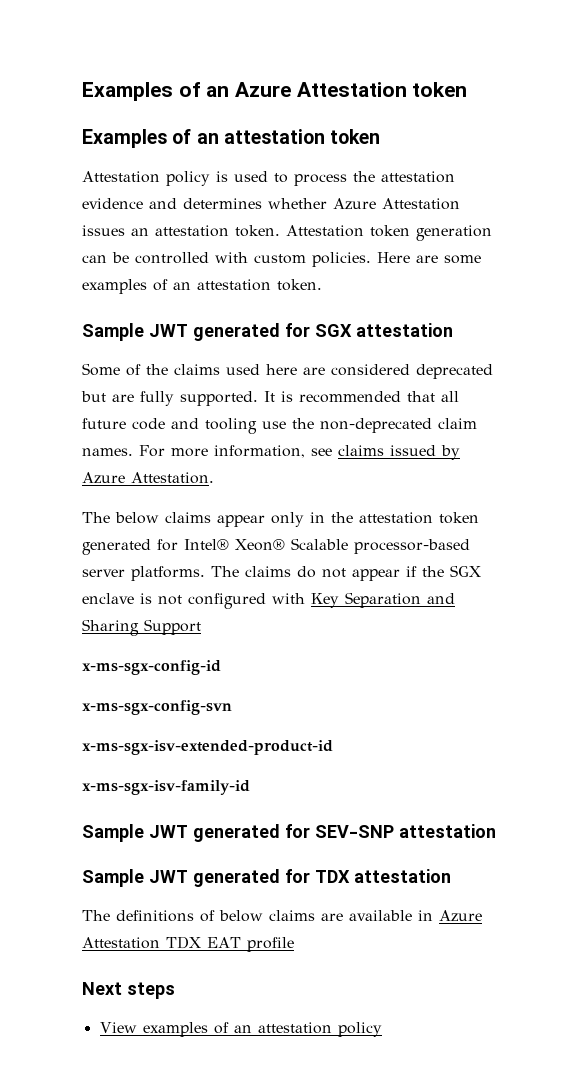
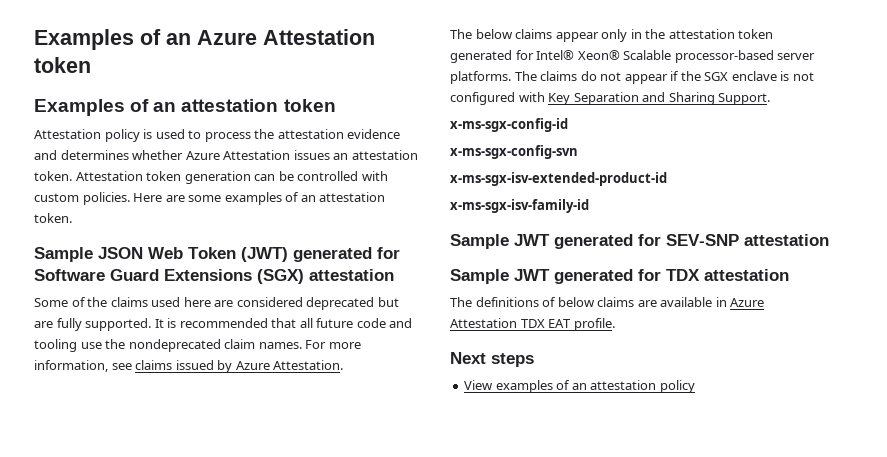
[149,323,352,341] JWT generated for SGX -> [98,247,400,262] [34,269,304,284] JSON Web Token (JWT) generated for Software Guard Extensions (SGX)
[320,418,432,433] non-deprecated -> [128,339,221,352] nondeprecated
[144,619,201,635] Support -> [718,93,771,105] Support.
[246,937,294,952] profile -> [573,318,615,331] profile.

